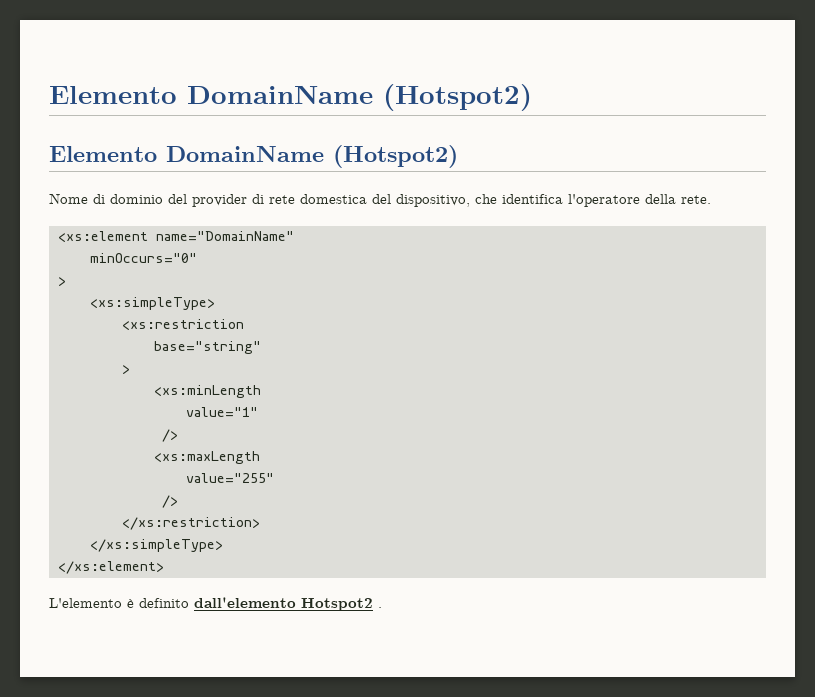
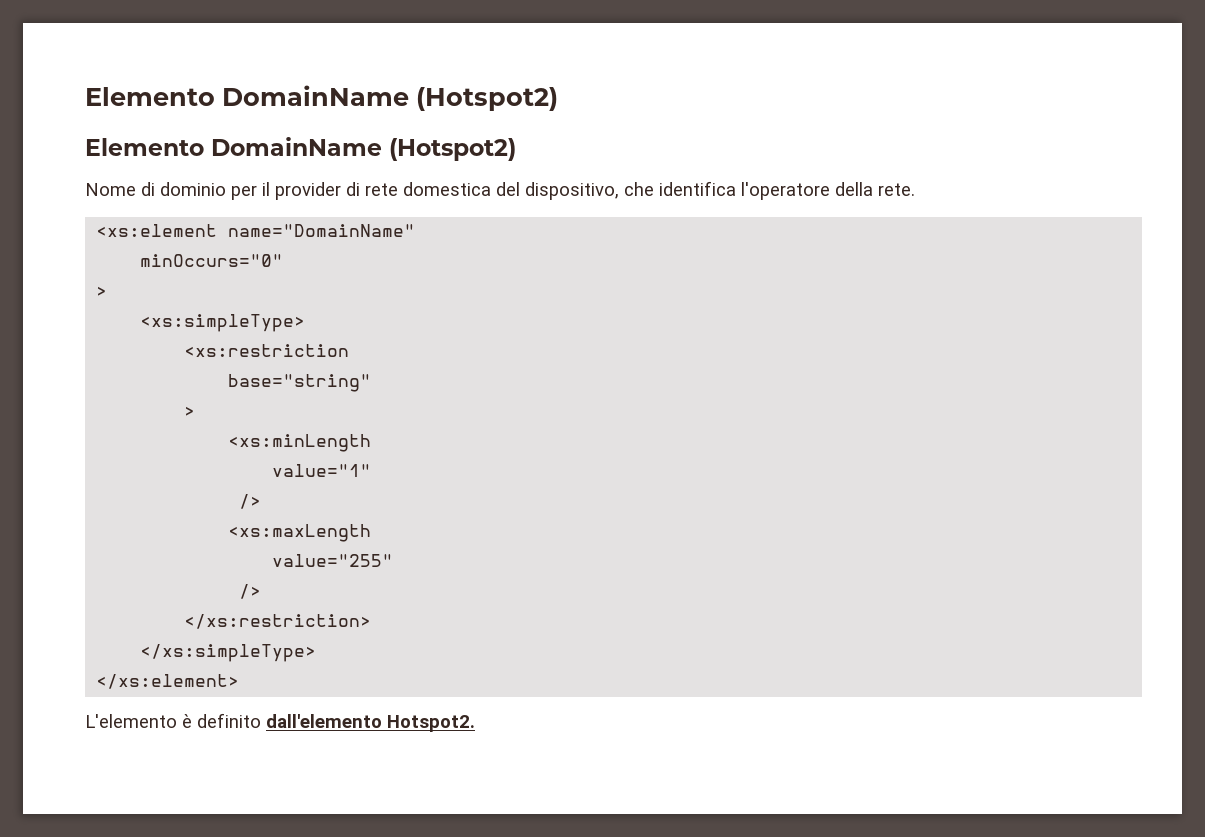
[168,194,187,204] del -> [231,182,270,200] per il
[301,598,382,611] Hotspot2 . -> [387,715,475,732] Hotspot2.

